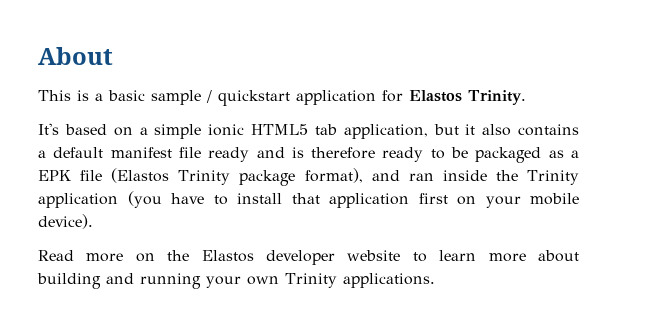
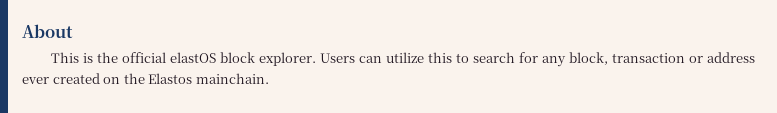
[95,90,526,106] [38,123,579,139] [38,147,580,163] [38,168,580,186] [38,191,579,208] [38,214,93,229] [38,250,579,265] [37,273,435,289] a basic sample / quickstart application for Elastos Trinity. // It's based on a simple ionic HTML5 tab application, but it also contains a default manifest file ready and is therefore ready to be packaged as a EPK file (Elastos Trinity package format), and ran inside the Trinity application (you have to install that application first on your mobile device). // Read more on the Elastos developer website to learn more about building and running your own Trinity applications. -> [97,52,756,67] [22,73,269,84] the official elastOS block explorer. Users can utilize this to search for any block, transaction or address ever created on the Elastos mainchain.

